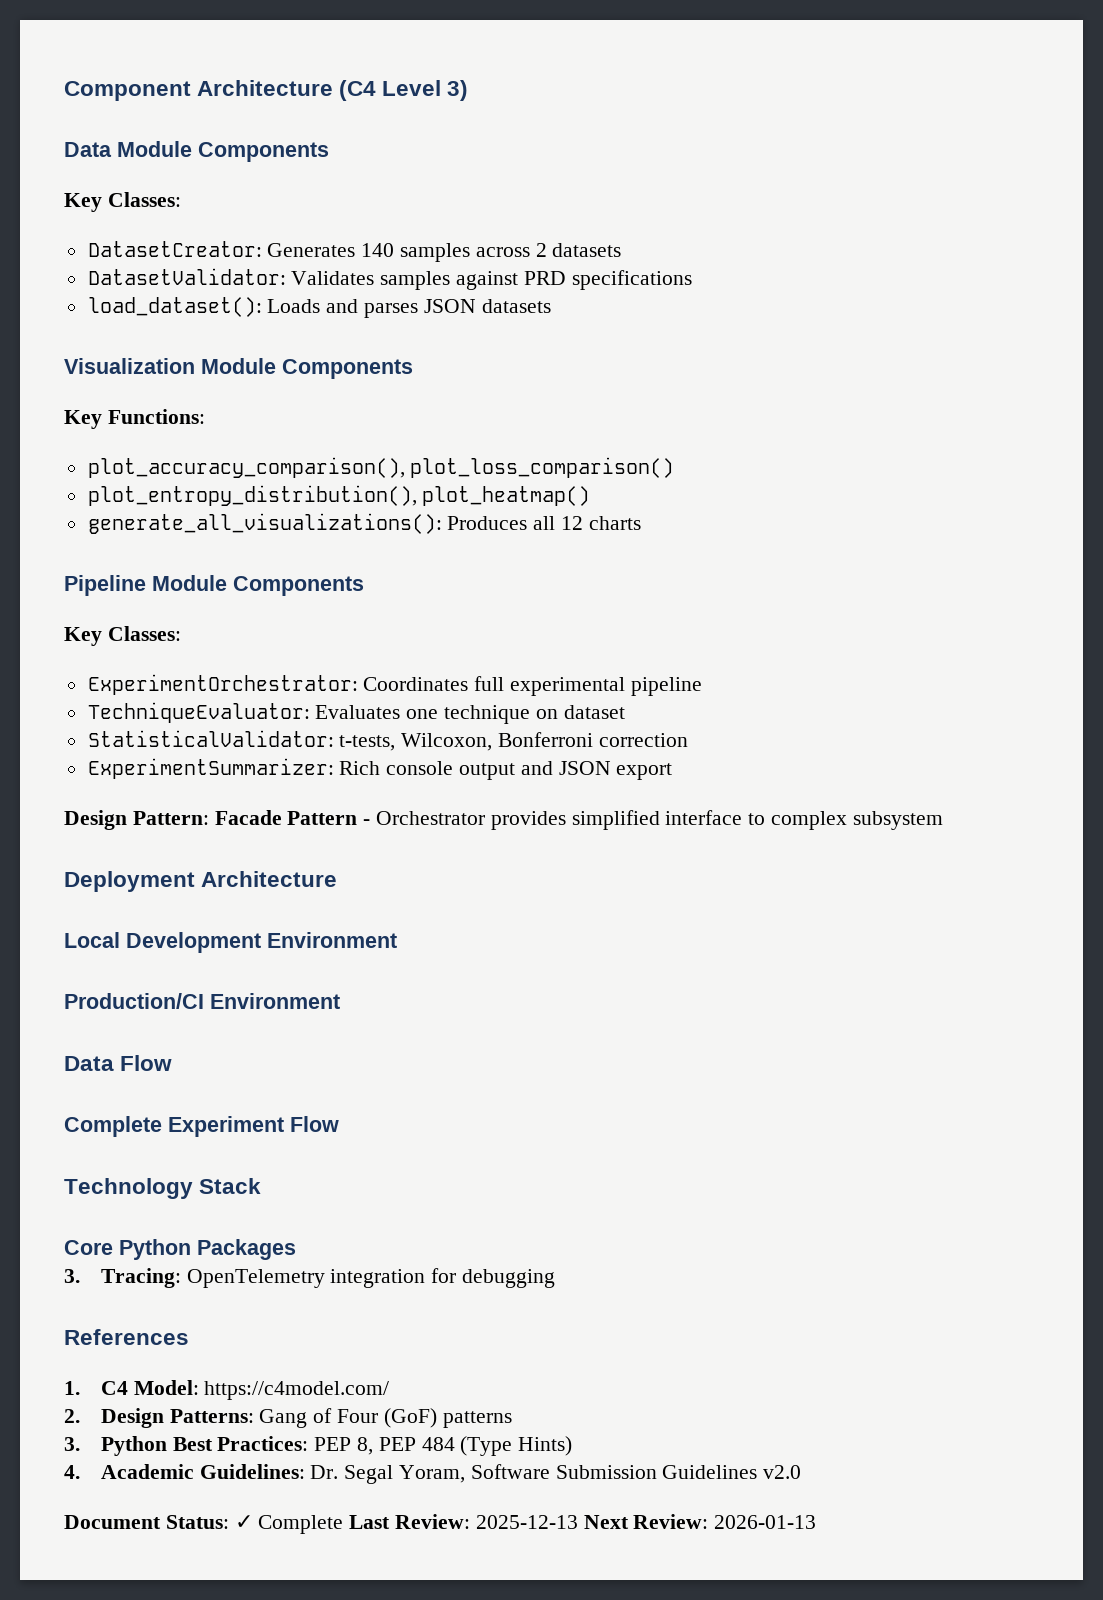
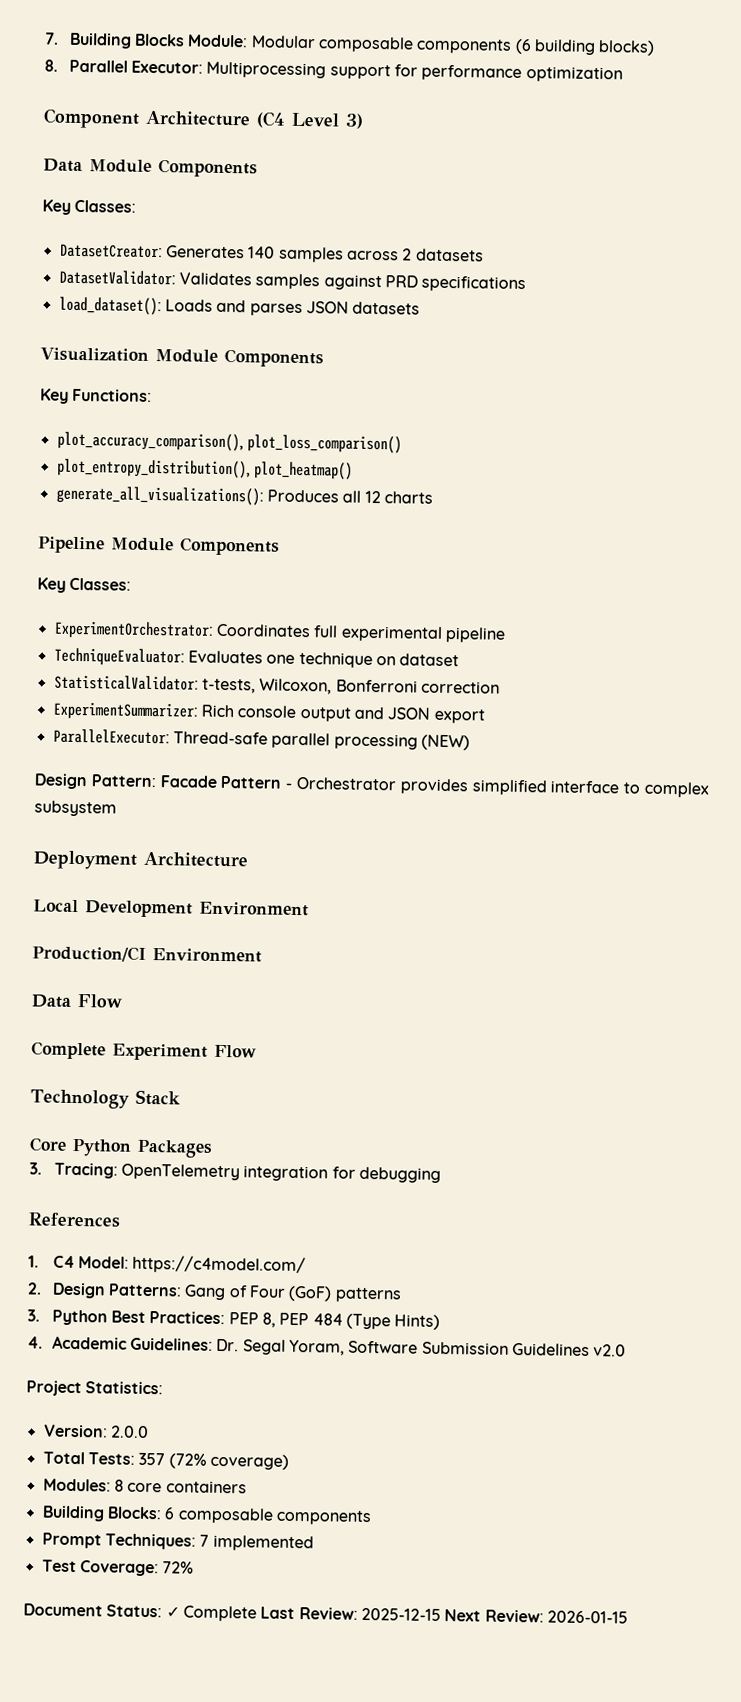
(64, 91) none -> [44,32,656,56] [44,59,623,83] 7. Building Blocks Module: Modular composable components (6 building blocks) // 8. Parallel Executor: Multiprocessing support for performance optimization //
(673, 771) none -> [52,728,470,751] // ParallelExecutor: Thread-safe parallel processing (NEW)
(802, 1472) none -> [26,1380,164,1397] [42,1424,149,1439] [42,1451,289,1470] [42,1478,247,1494] [41,1505,372,1526] [41,1532,314,1552] [41,1559,195,1577] // Project Statistics: // Version: 2.0.0 // Total Tests: 357 (72% coverage) // Modules: 8 core containers // Building Blocks: 6 composable components // Prompt Techniques: 7 implemented // Test Coverage: 72%
[475,1515,578,1529] 2025-12-13 -> [360,1607,441,1622] 2025-12-15
[714,1515,817,1529] 2026-01-13 -> [546,1610,628,1624] 2026-01-15

